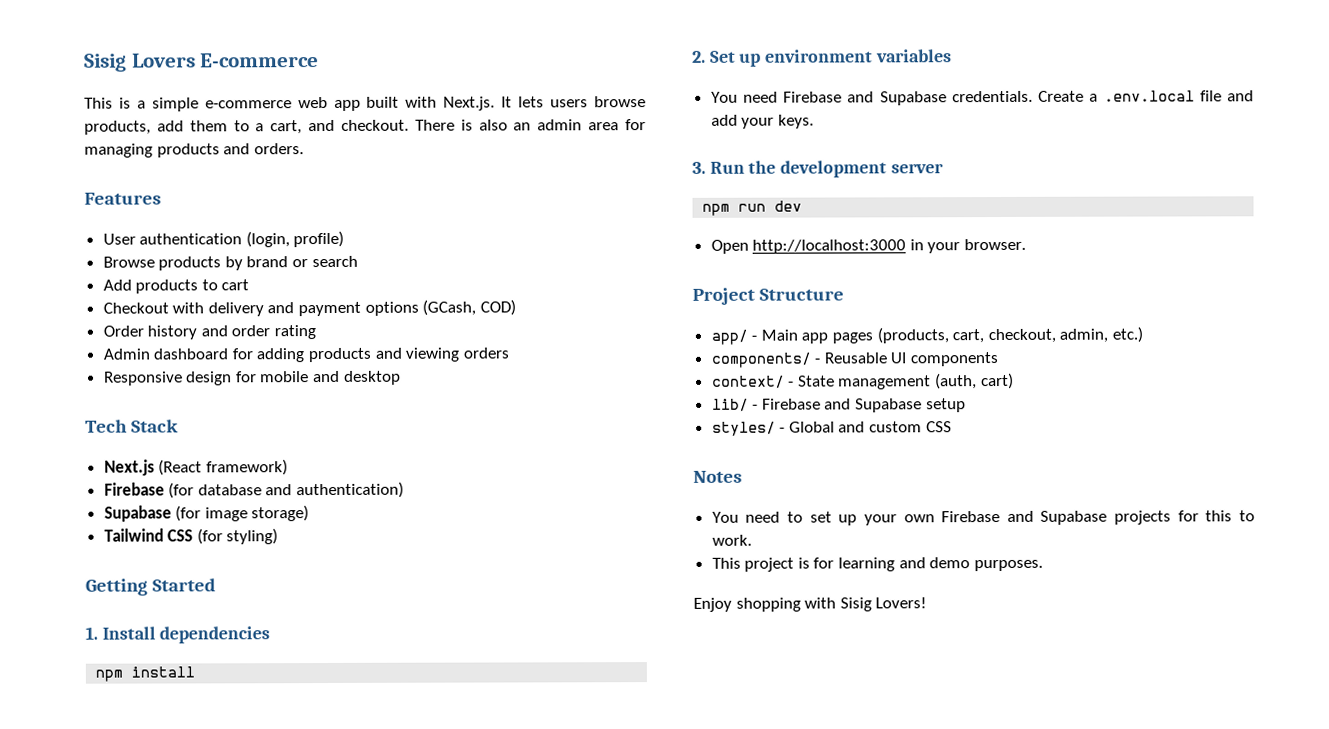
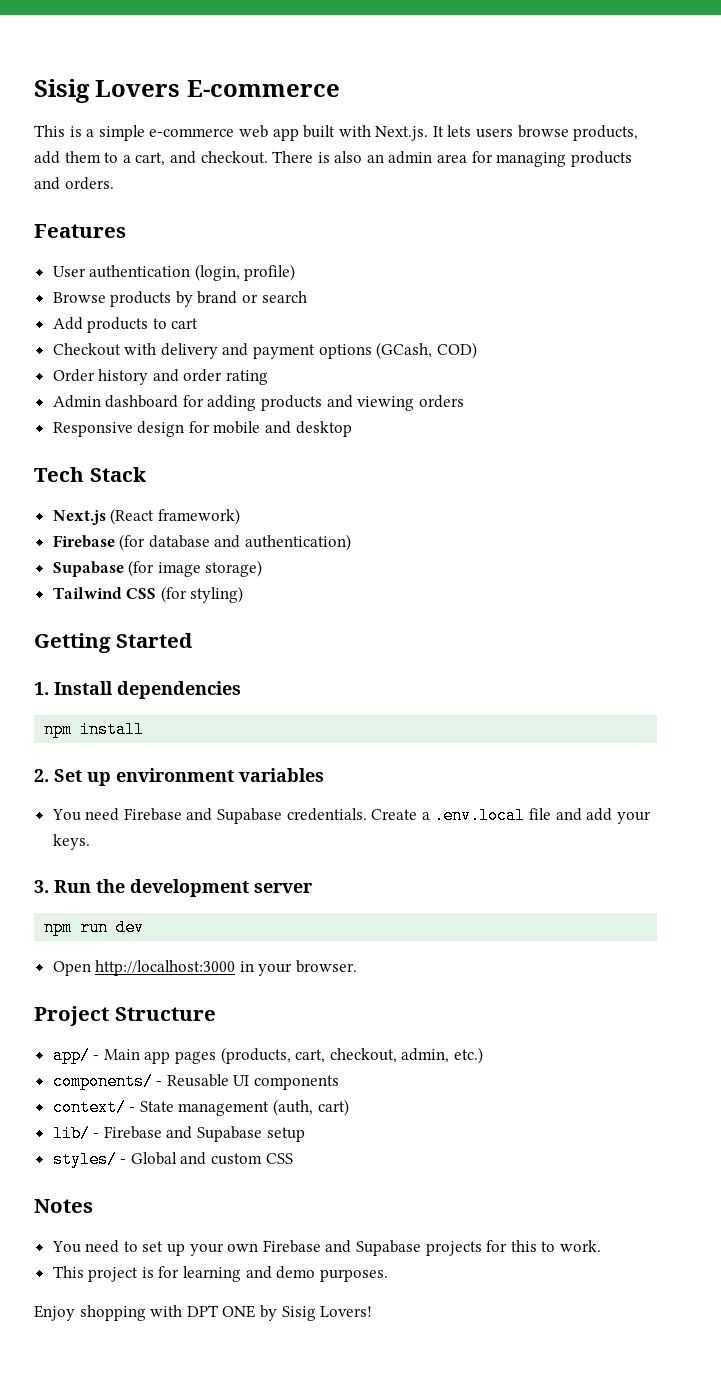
(837, 603) none -> [186,1305,277,1321] DPT ONE by

